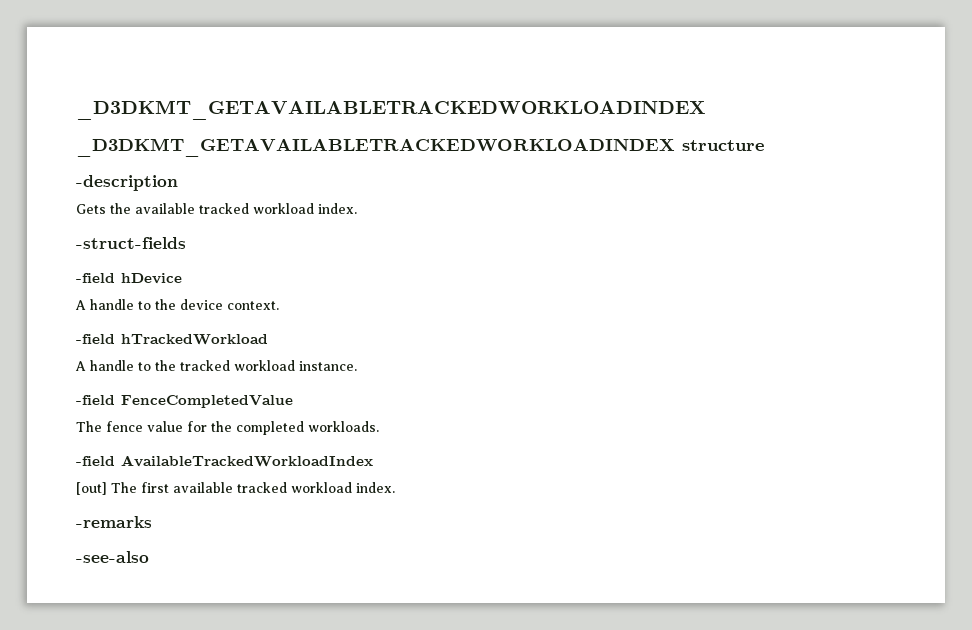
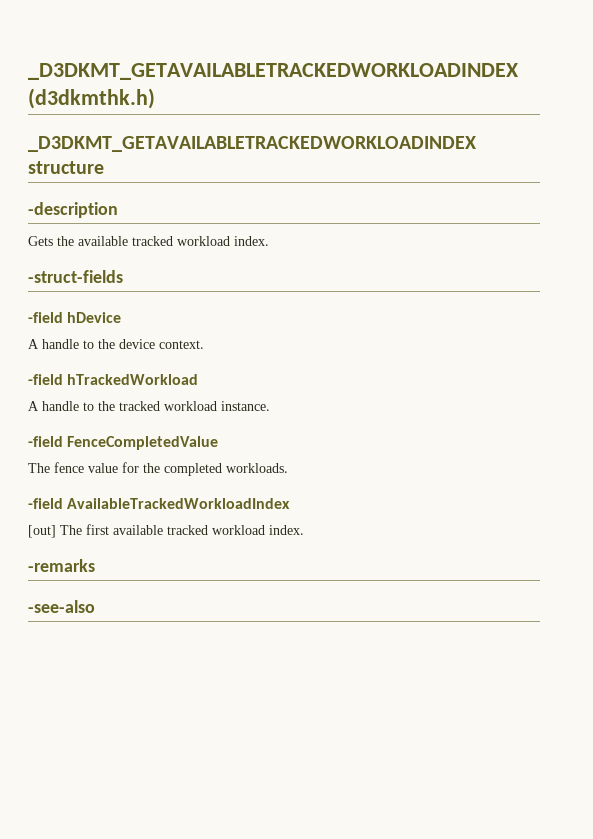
[76,100,706,120] _D3DKMT_GETAVAILABLETRACKEDWORKLOADINDEX -> [28,63,519,80] [28,88,155,109] _D3DKMT_GETAVAILABLETRACKEDWORKLOADINDEX (d3dkmthk.h)

